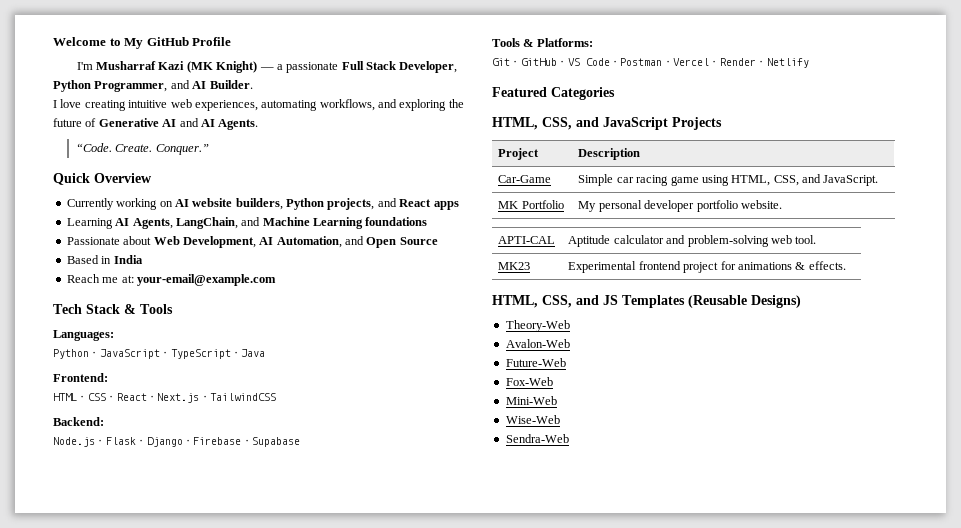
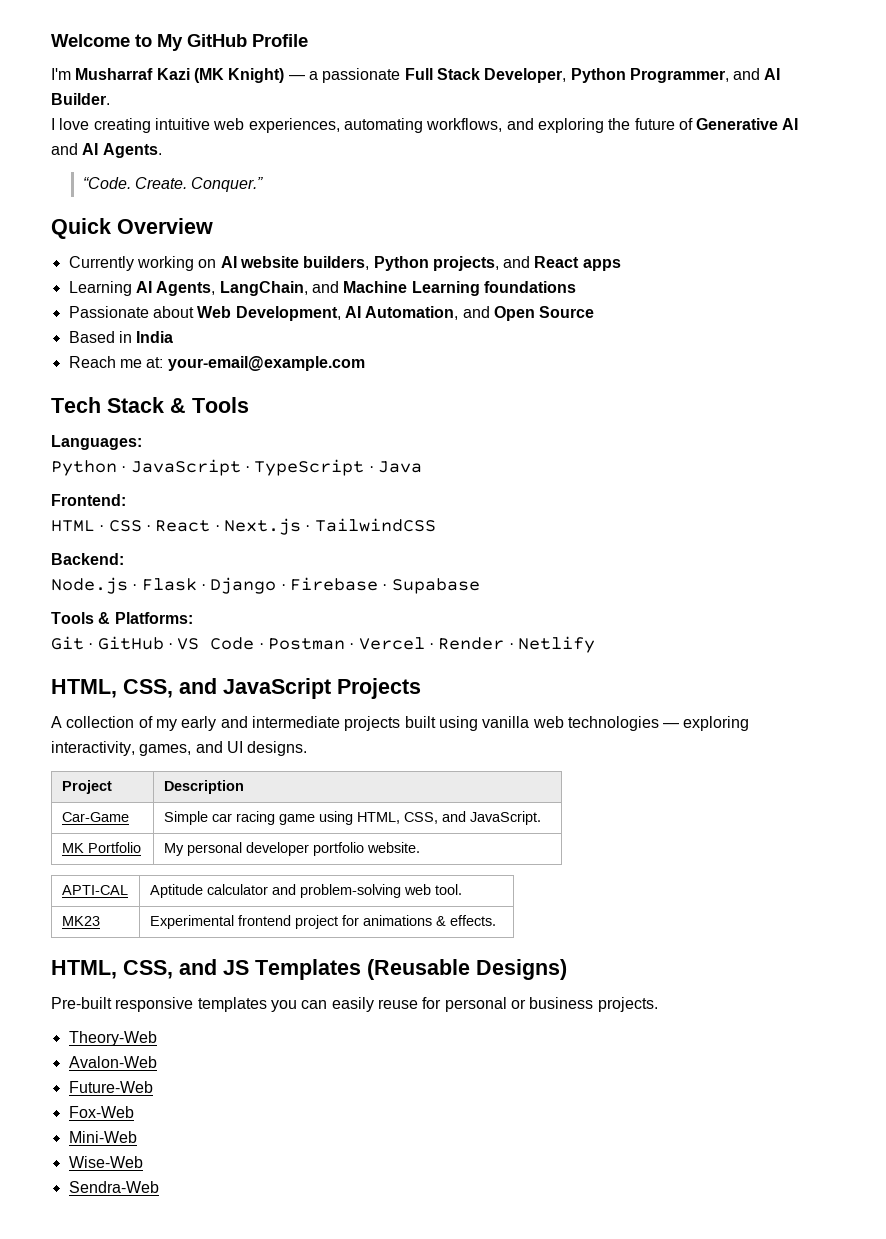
[492,87,615,100] // Featured Categories -> (595, 644) none
(722, 123) none -> [51,716,750,731] [51,741,308,756] // A collection of my early and intermediate projects built using vanilla web technologies — exploring interactivity, games, and UI designs.
(801, 301) none -> [51,997,658,1012] // Pre-built responsive templates you can easily reuse for personal or business projects.

